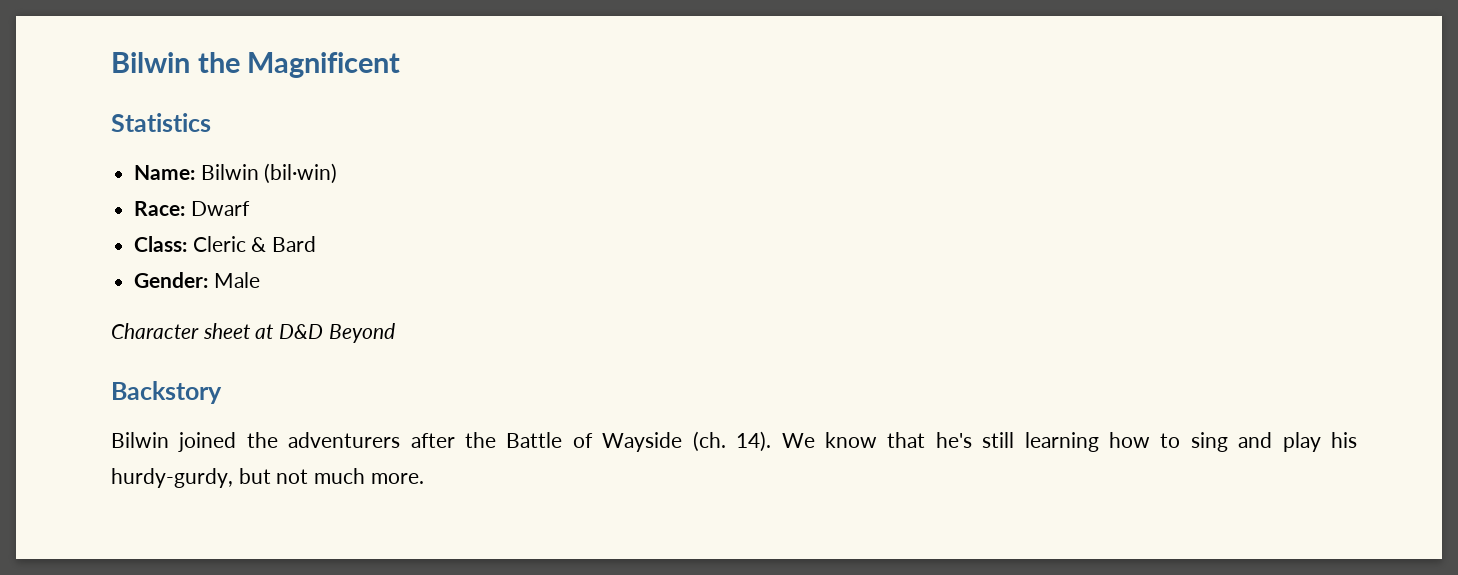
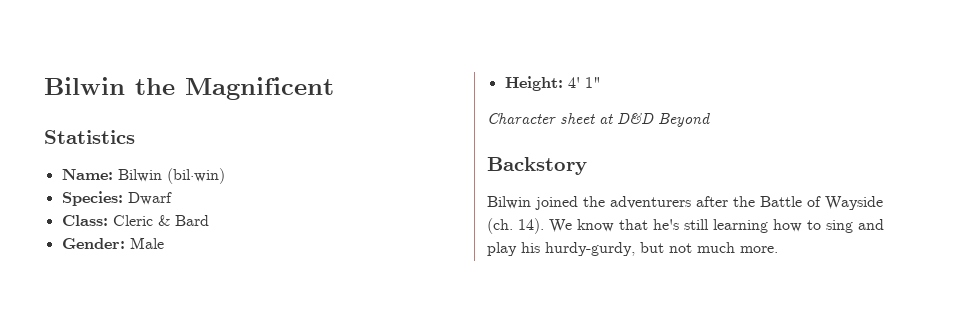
[134,201,186,216] Race: -> [61,191,123,206] Species:
(260, 280) none -> [504,76,601,91] // Height: 4' 1"

